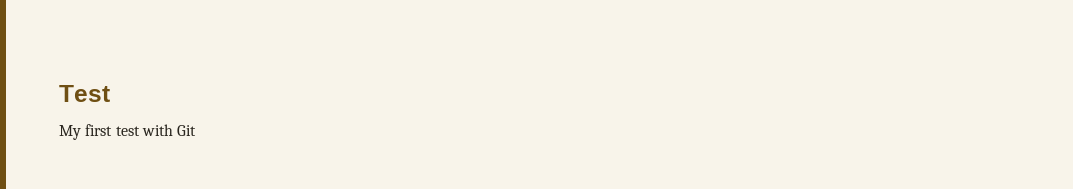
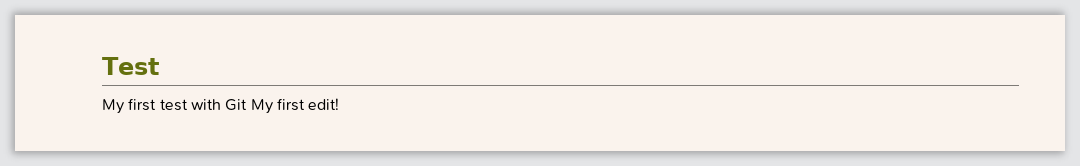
(197, 130) none -> [250,98,340,114] My first edit!

